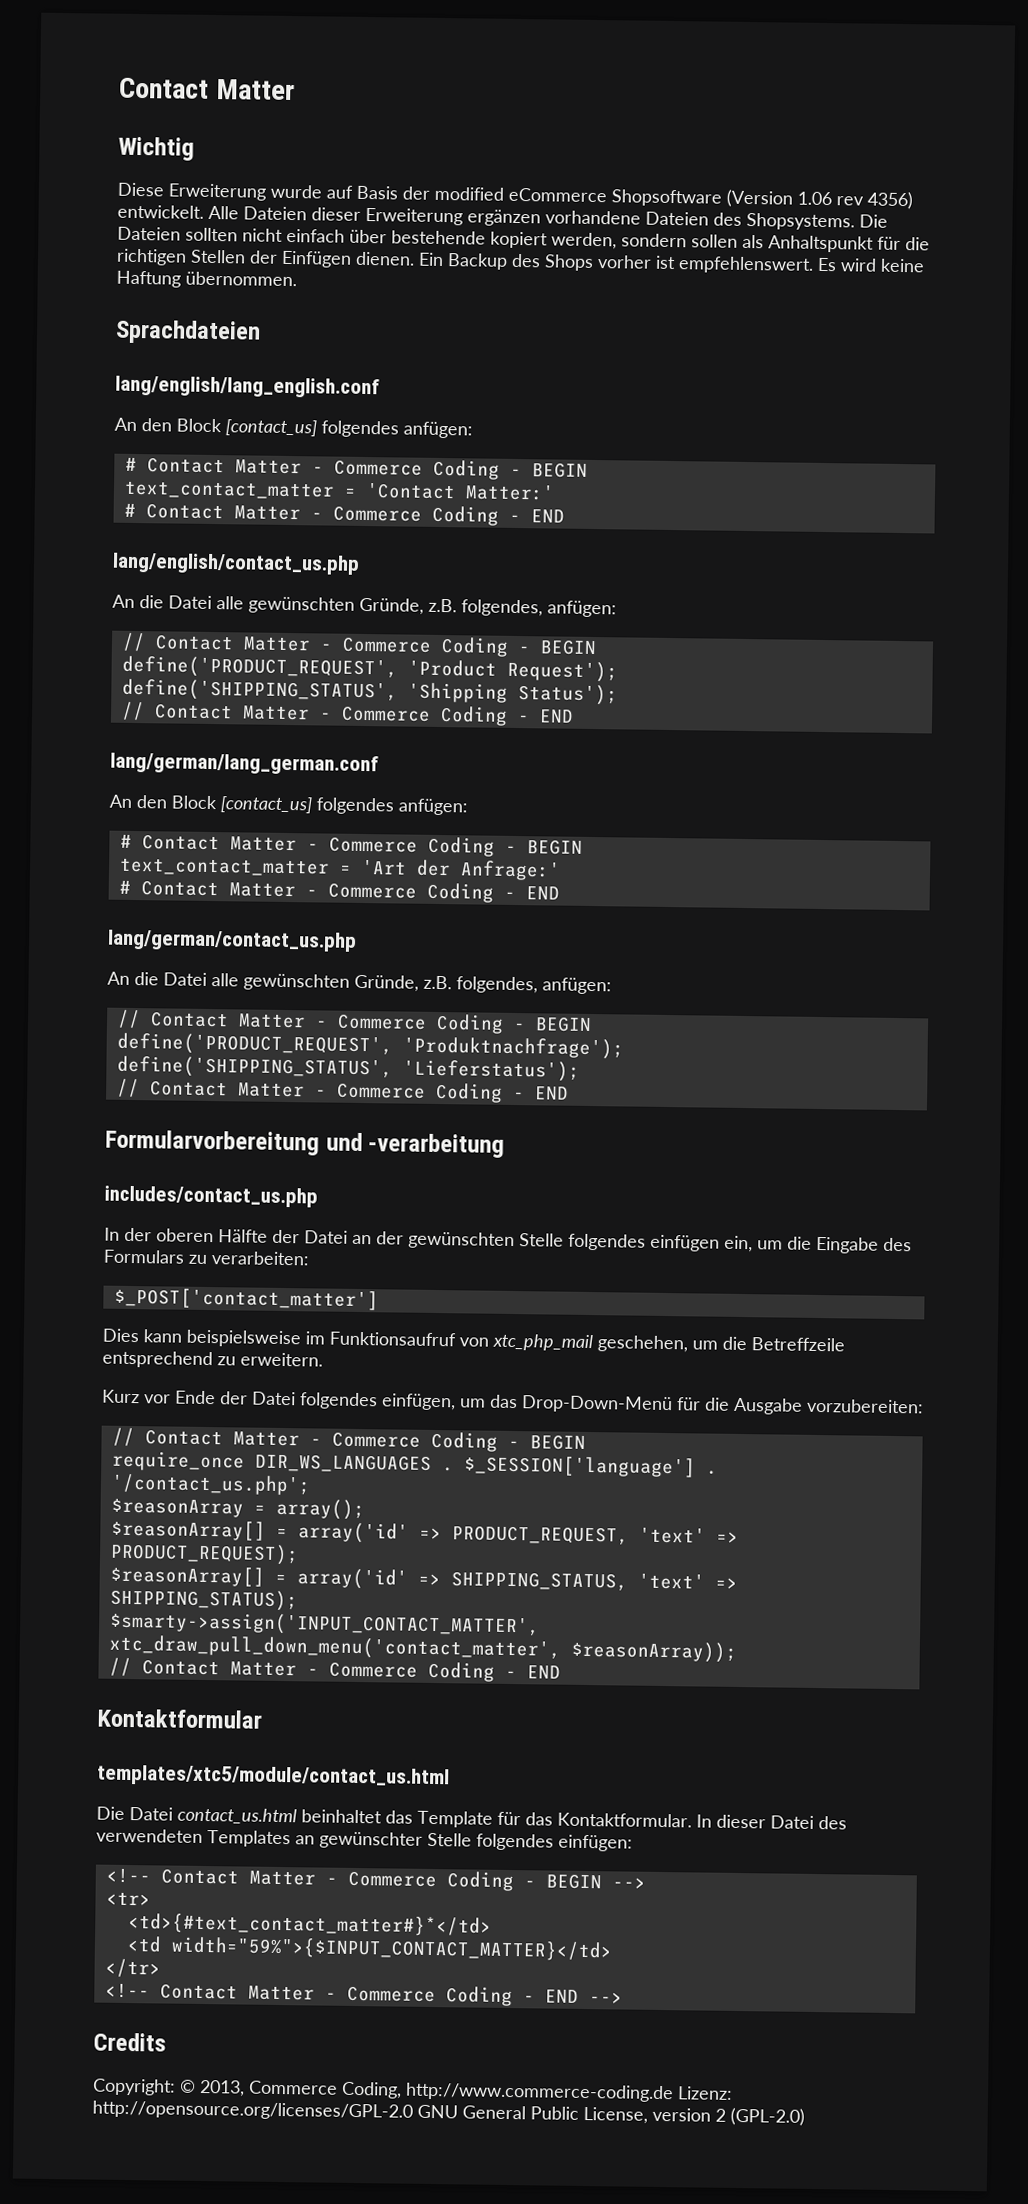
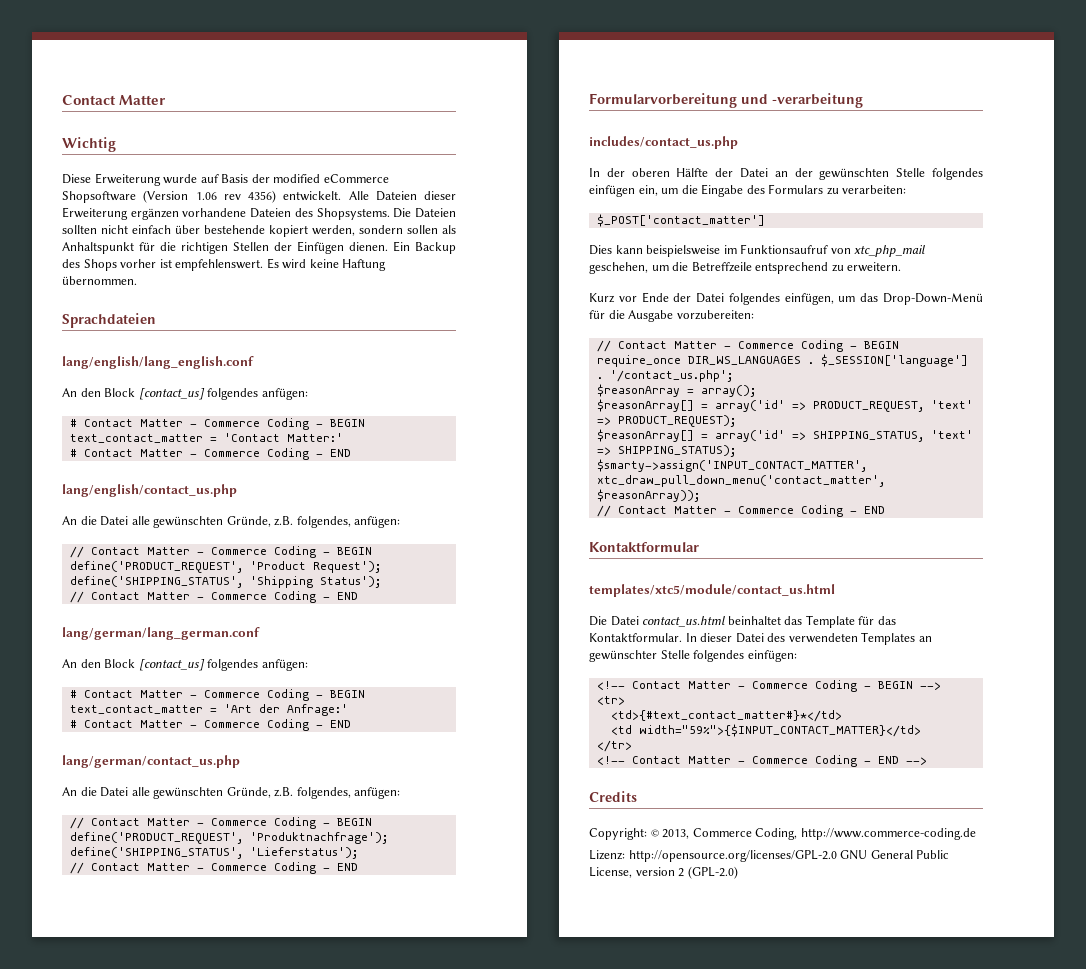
(674, 2092) none -> (976, 834) //

